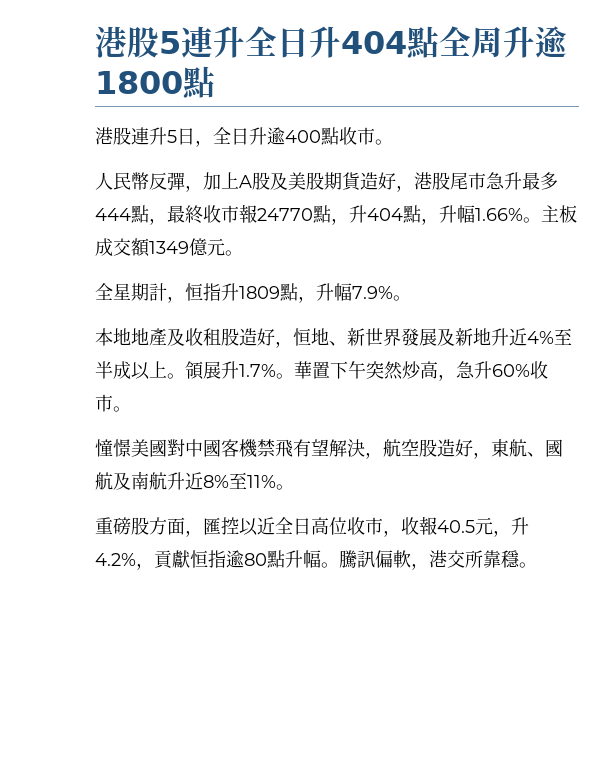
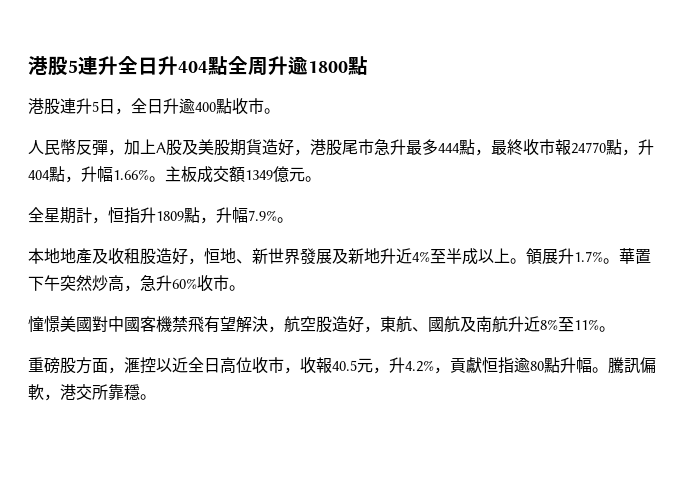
[203,517,221,535] 匯 -> [124,357,140,373] 滙

